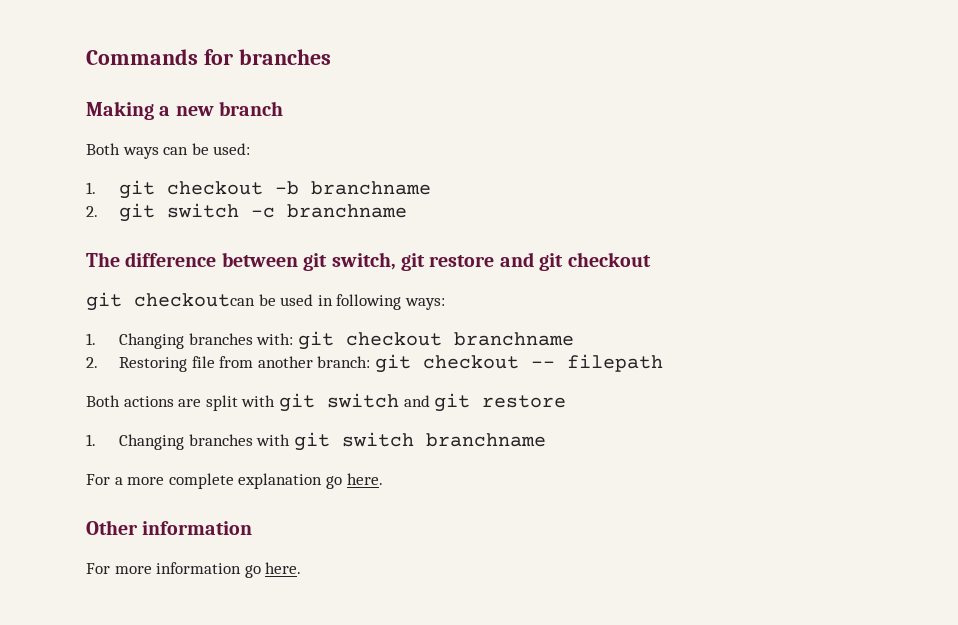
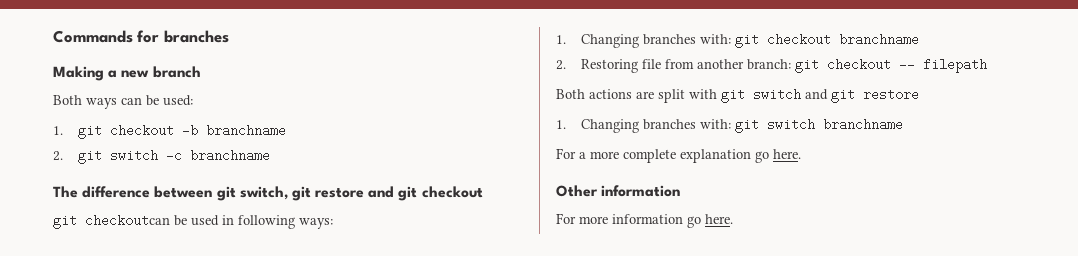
[256,434,291,446] with -> [699,119,731,129] with:

